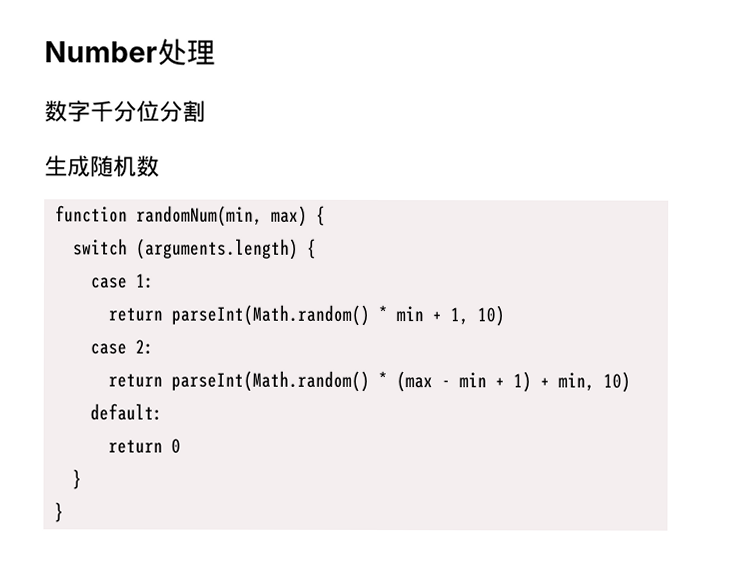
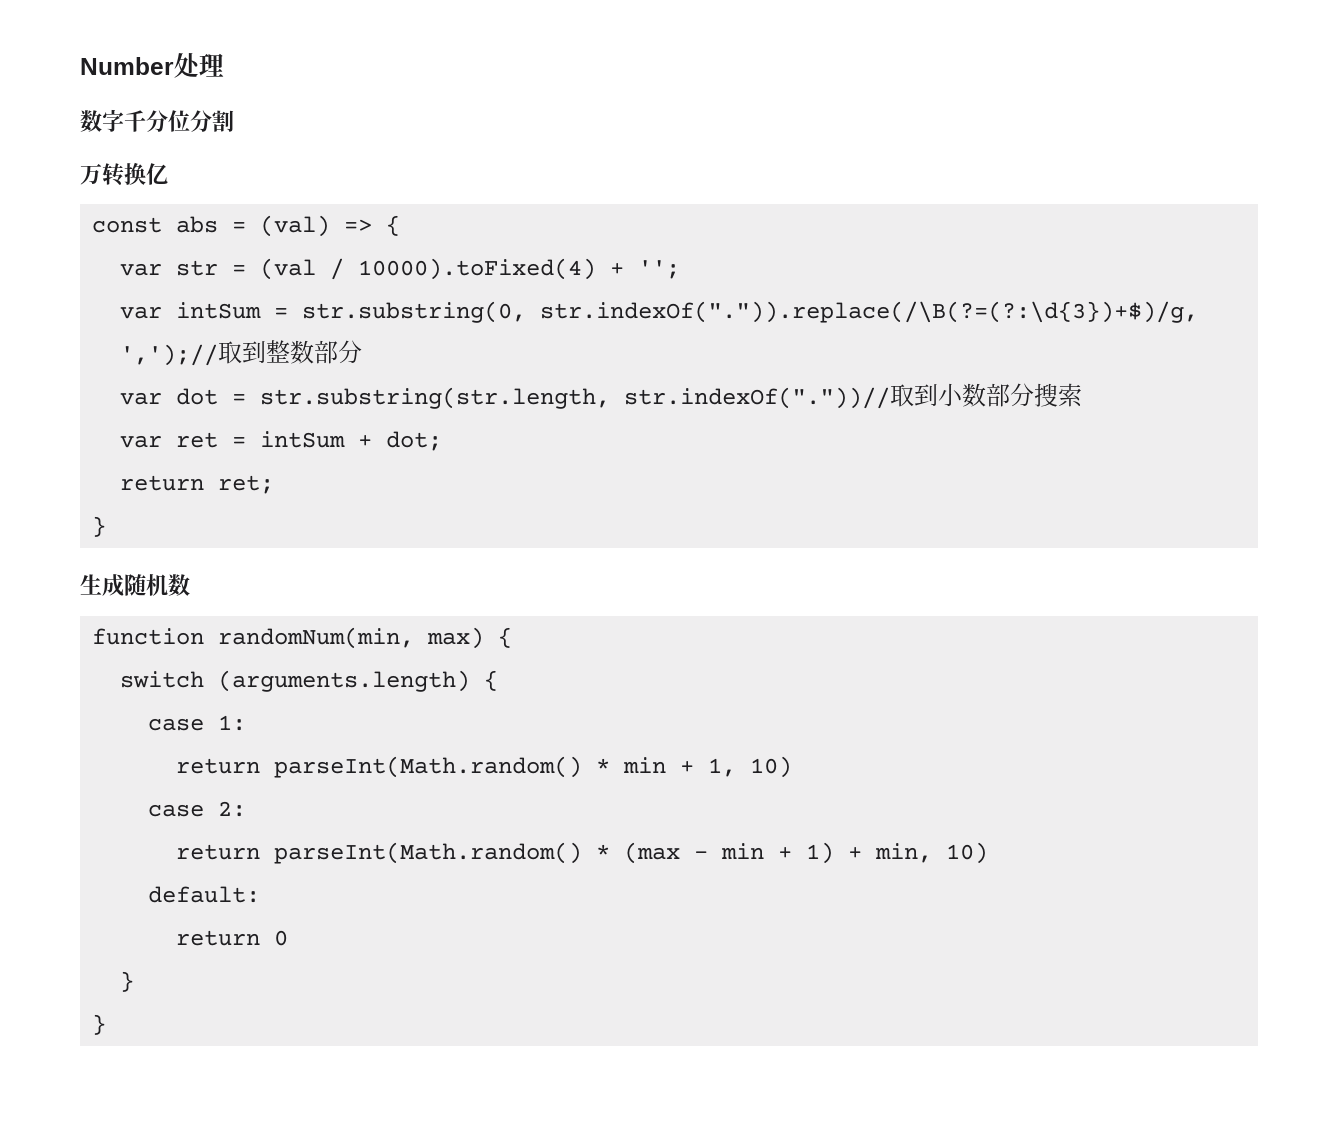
(206, 111) none -> [80,162,168,186] [92,215,400,237] [120,258,680,280] [120,301,1198,323] [120,340,362,366] [120,383,1082,409] [120,431,442,451] [120,475,274,494] [92,516,106,537] // 万转换亿 // const abs = (val) => { // var str = (val / 10000).toFixed(4) + ''; // var intSum = str.substring(0, str.indexOf(".")).replace(/\B(?=(?:\d{3})+$)/g, ',');//取到整数部分 // var dot = str.substring(str.length, str.indexOf("."))//取到小数部分搜索 // var ret = intSum + dot; // return ret; // }

